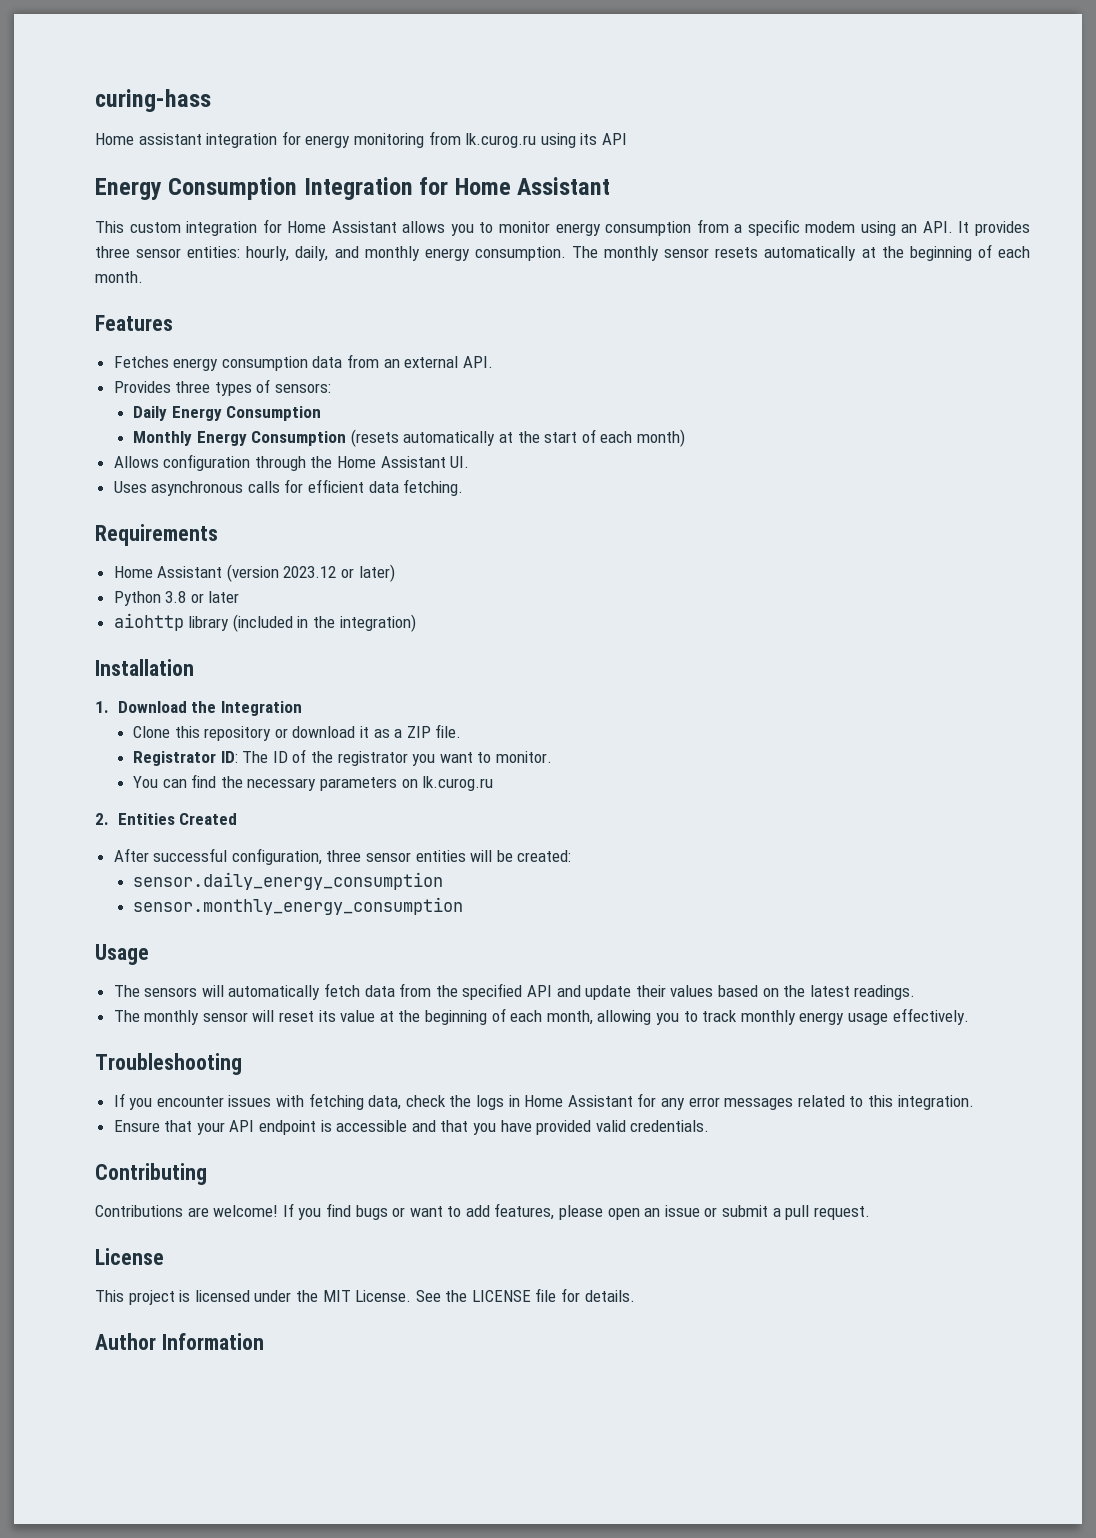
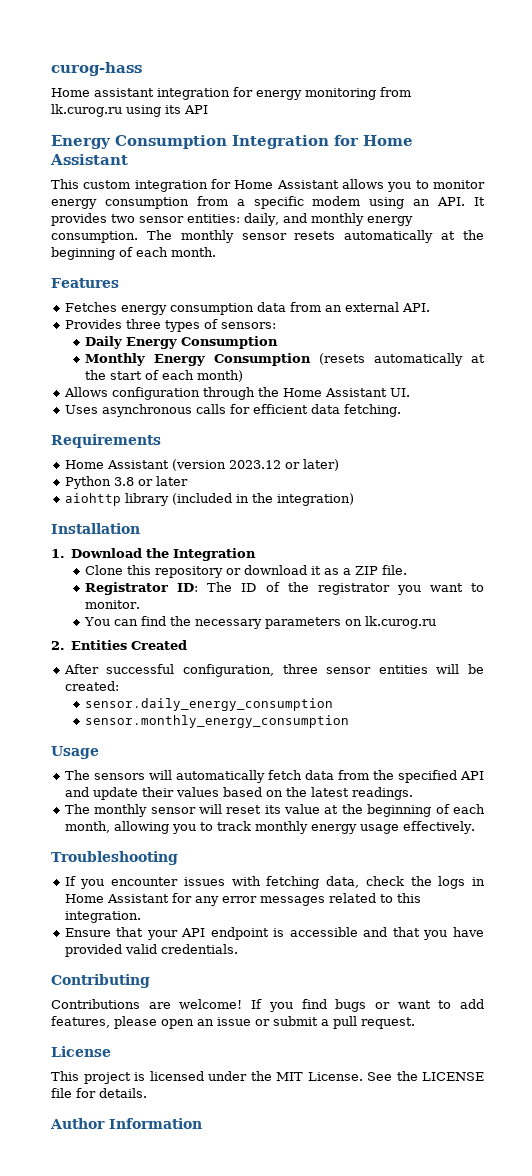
[95,89,211,112] curing-hass -> [51,62,142,76] curog-hass
[95,246,130,258] three -> [111,214,135,223] two
[246,246,290,261] hourly, -> (240, 218) none

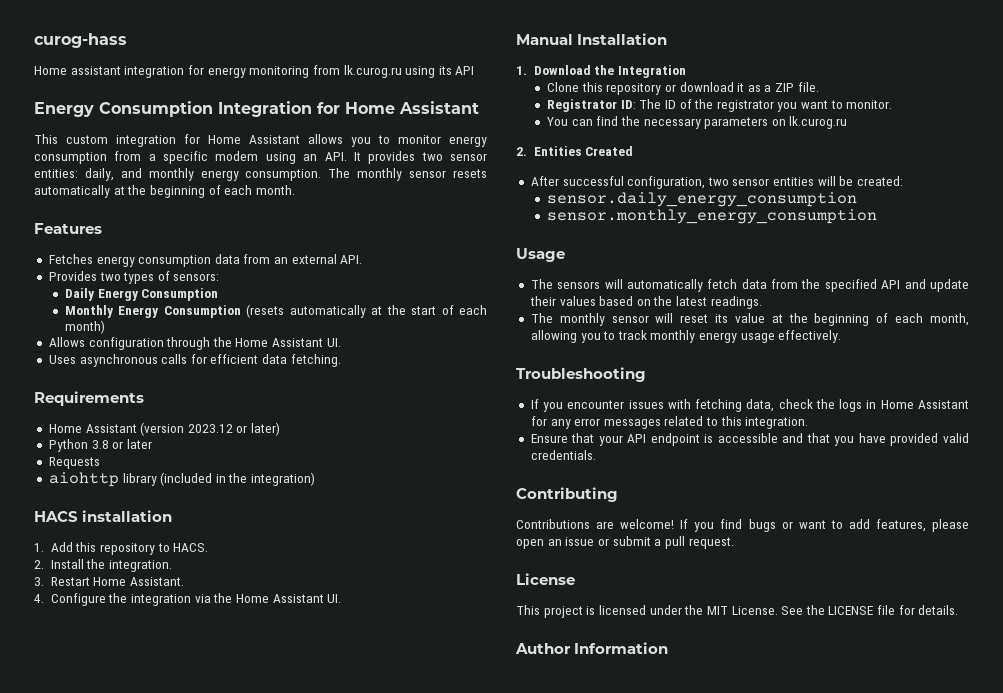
[125,319,161,329] three -> [99,272,121,281] two
(188, 481) none -> [48,457,100,469] // Requests
(354, 499) none -> [34,510,173,522] [34,542,209,555] [34,559,173,572] [34,577,185,586] [34,593,342,606] [516,34,573,45] HACS installation // 1. Add this repository to HACS. // 2. Install the integration. // 3. Restart Home Assistant. // 4. Configure the integration via the Home Assistant UI. // Manual
[282,664,318,674] three -> [707,177,729,186] two

